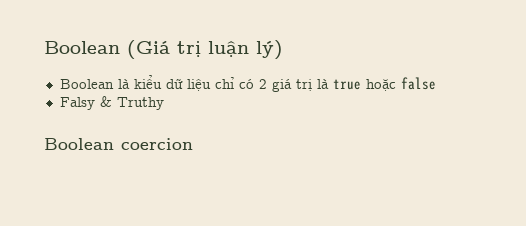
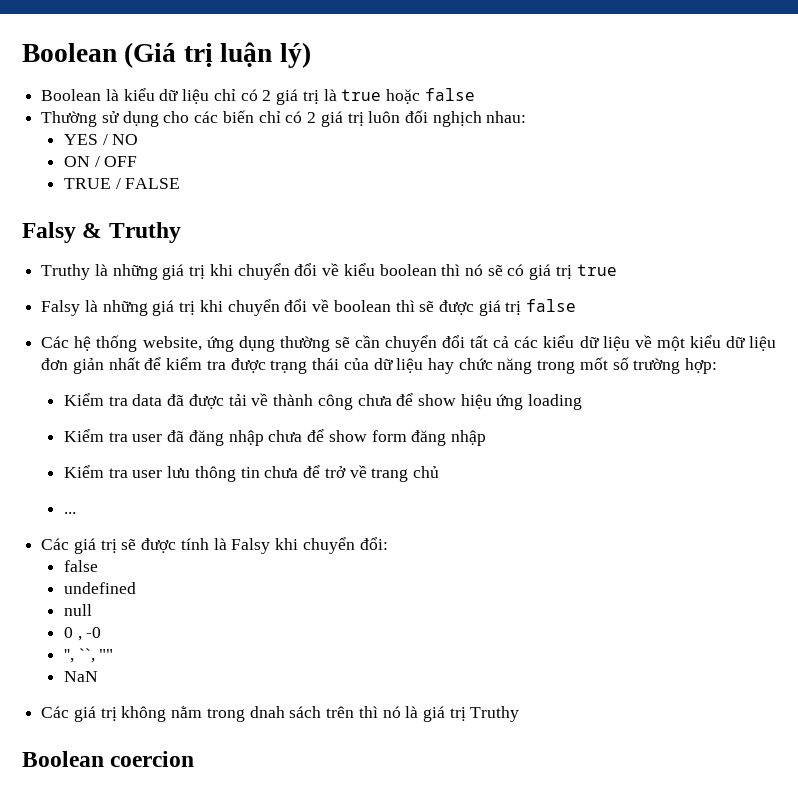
[59,96,112,110] Falsy & -> [41,110,527,127] [64,134,139,145] [64,156,138,167] [64,178,181,189] [22,222,181,243] [41,263,617,280] [41,299,577,316] [41,335,777,352] [41,357,718,374] [64,393,583,410] [64,429,487,446] [64,465,440,482] [64,512,77,514] [41,537,388,554] [64,560,99,572] [64,582,137,594] [64,604,93,616] [64,627,102,641] [64,648,114,663] [64,671,99,682] [41,706,466,722] Thường sử dụng cho các biến chỉ có 2 giá trị luôn đối nghịch nhau: // YES / NO // ON / OFF // TRUE / FALSE // Falsy & Truthy // Truthy là những giá trị khi chuyển đổi về kiểu boolean thì nó sẽ có giá trị true // Falsy là những giá trị khi chuyển đổi về boolean thì sẽ được giá trị false // Các hệ thống website, ứng dụng thường sẽ cần chuyển đổi tất cả các kiểu dữ liệu về một kiểu dữ liệu đơn giản nhất để kiểm tra được trạng thái của dữ liệu hay chức năng trong mốt số trường hợp: // Kiểm tra data đã được tải về thành công chưa để show hiệu ứng loading // Kiểm tra user đã đăng nhập chưa để show form đăng nhập // Kiểm tra user lưu thông tin chưa để trở về trang chủ // ... // Các giá trị sẽ được tính là Falsy khi chuyển đổi: // false // undefined // null // 0 , -0 // '', ``, "" // NaN // Các giá trị không nằm trong dnah sách trên thì nó là giá trị

